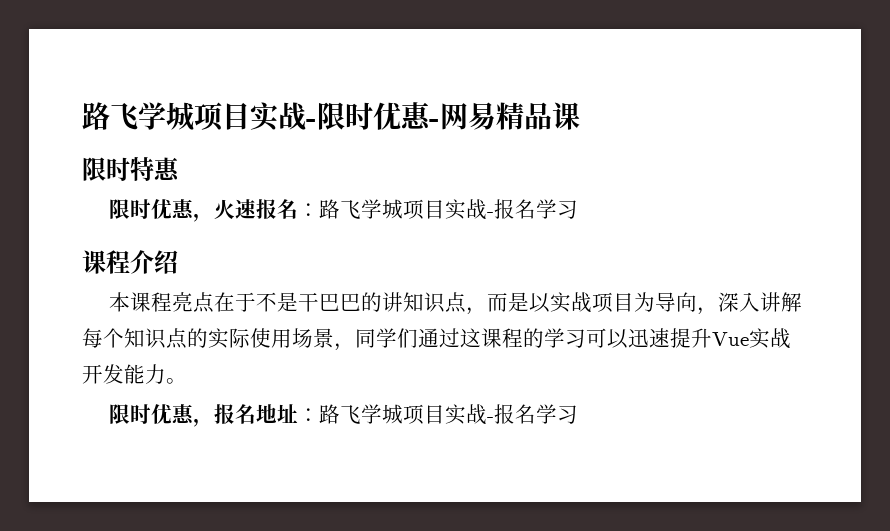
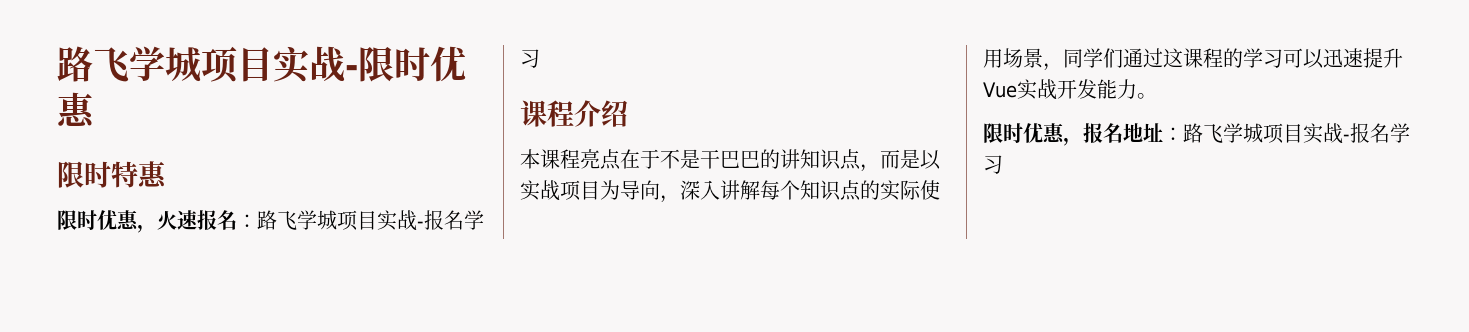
[429,102,580,130] -网易精品课 -> (97, 110) none

